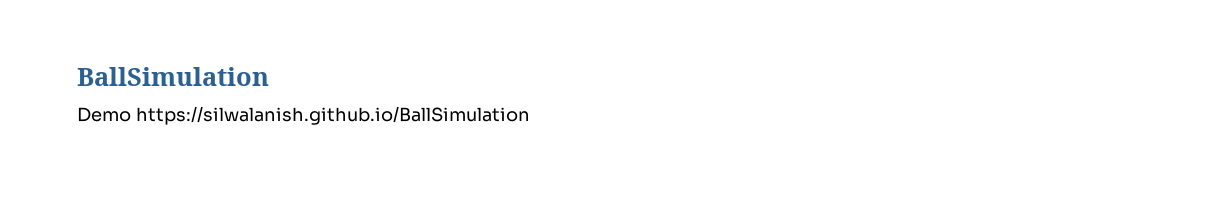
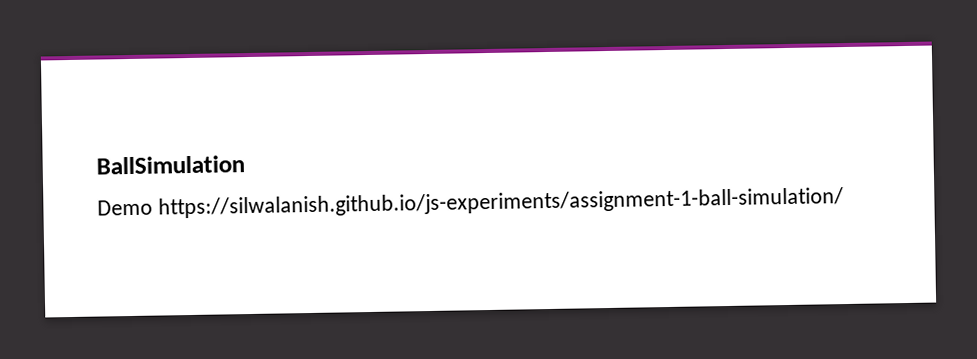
[135,106,530,125] https://silwalanish.github.io/BallSimulation -> [157,187,844,219] https://silwalanish.github.io/js-experiments/assignment-1-ball-simulation/

